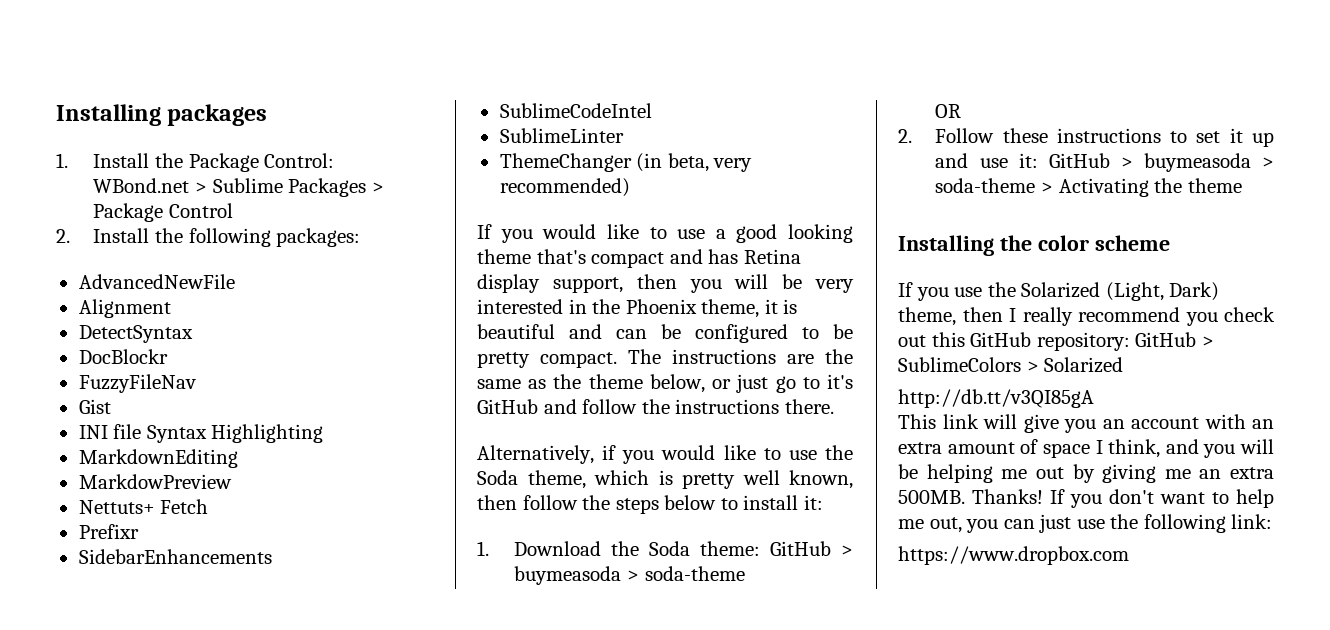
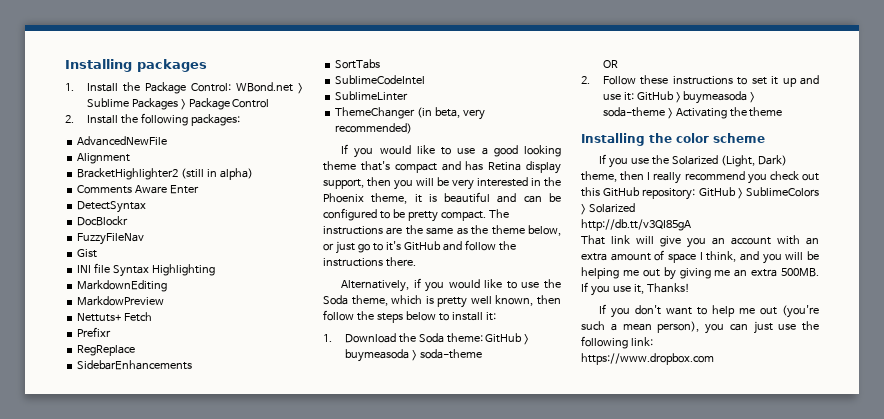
(171, 308) none -> [77,168,254,180] [77,185,200,194] // BracketHighlighter2 (still in alpha) // Comments Aware Enter
(139, 531) none -> [77,345,136,356] // RegReplace
(272, 556) none -> [335,59,381,69] // SortTabs
[898,414,936,429] This -> [581,235,605,245] That
(965, 497) none -> [581,282,644,296] If you use it,
(1043, 496) none -> (690, 288) //
[929,517,962,533] out, -> [760,305,819,318] [581,321,700,333] out (you're such a mean person),

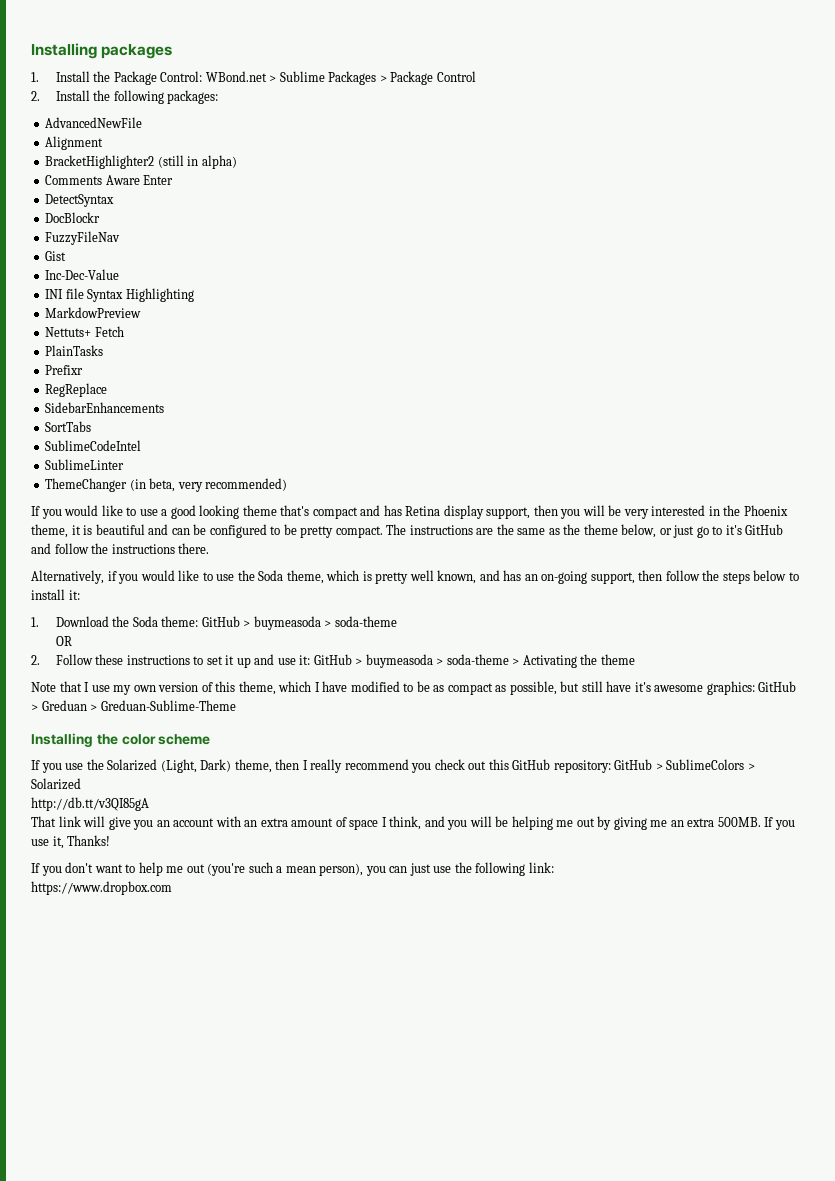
(98, 253) none -> [45,269,120,280] // Inc-Dec-Value
[77,280,168,292] // MarkdownEditing -> (194, 295) none
(153, 317) none -> [45,345,104,356] // PlainTasks
(534, 300) none -> [479,570,635,584] and has an on-going support,
(783, 112) none -> [31,681,797,695] [31,700,236,711] // Note that I use my own version of this theme, which I have modified to be as compact as possible, but still have it's awesome graphics: GitHub > Greduan > Greduan-Sublime-Theme

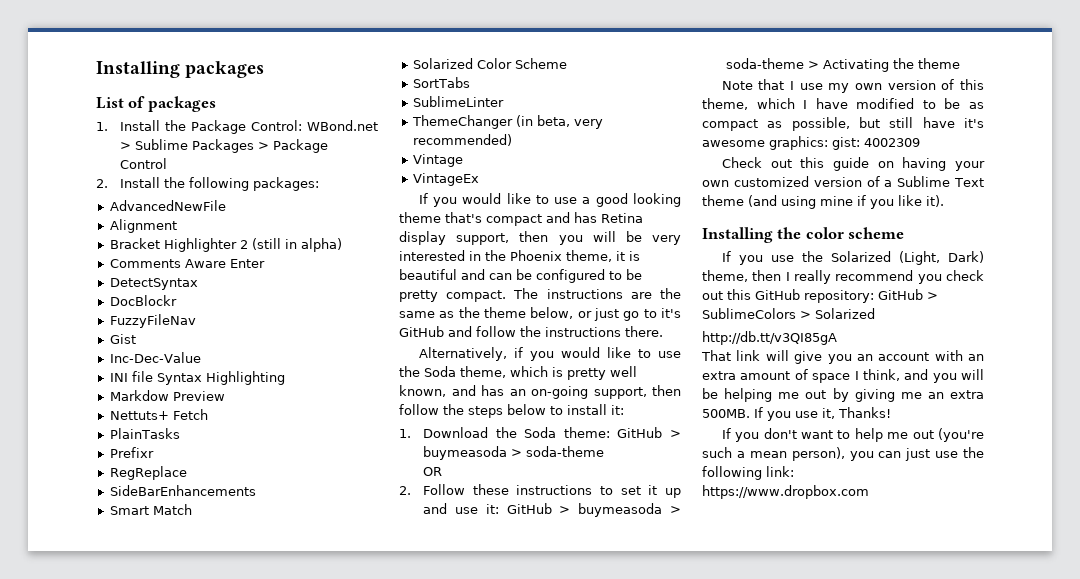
(173, 51) none -> [96,96,216,112] // List of packages
[45,155,155,169] BracketHighlighter2 -> [109,238,248,252] Bracket Highlighter 2
[45,307,142,318] MarkdowPreview -> [109,390,225,401] Markdow Preview
[45,402,165,413] SidebarEnhancements -> [109,485,256,496] [109,504,192,515] [412,58,567,69] SideBarEnhancements // Smart Match // Solarized Color Scheme
[45,440,142,451] // SublimeCodeIntel -> (470, 82) none
(288, 484) none -> [412,154,463,167] [412,173,479,186] // Vintage // VintageEx
[758,681,797,692] [31,700,236,711] GitHub > Greduan > Greduan-Sublime-Theme -> [832,137,920,150] [721,157,985,171] [702,176,985,187] [702,195,944,209] gist: 4002309 // Check out this guide on having your own customized version of a Sublime Text theme (and using mine if you like it).

